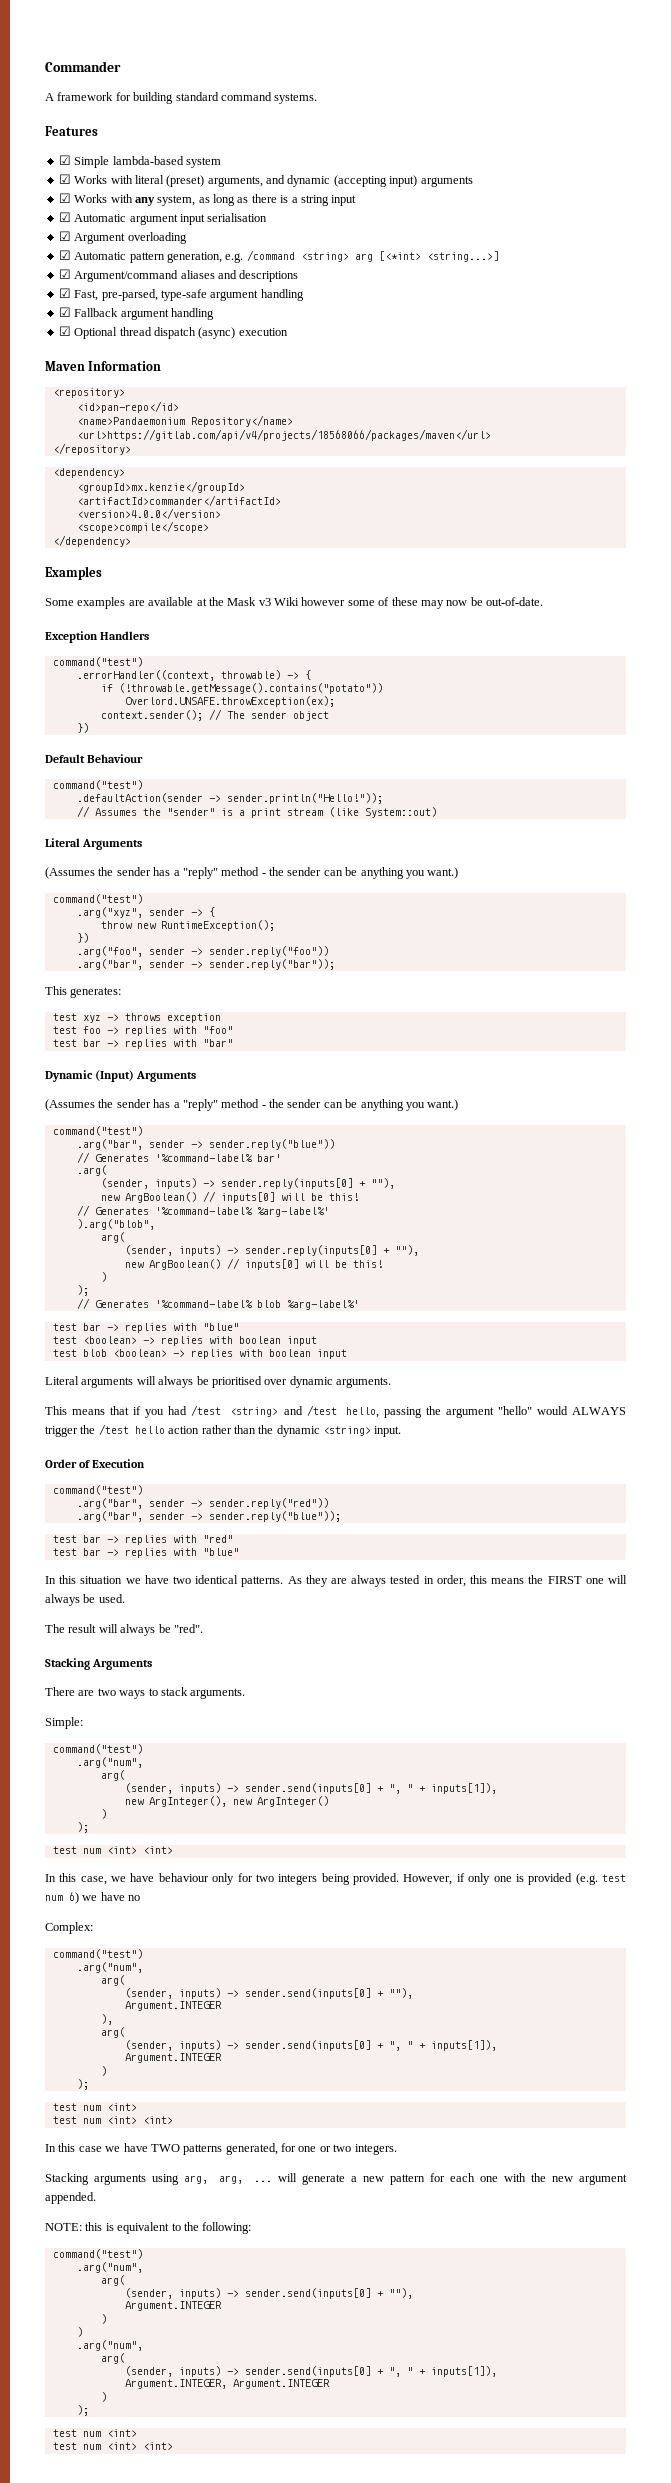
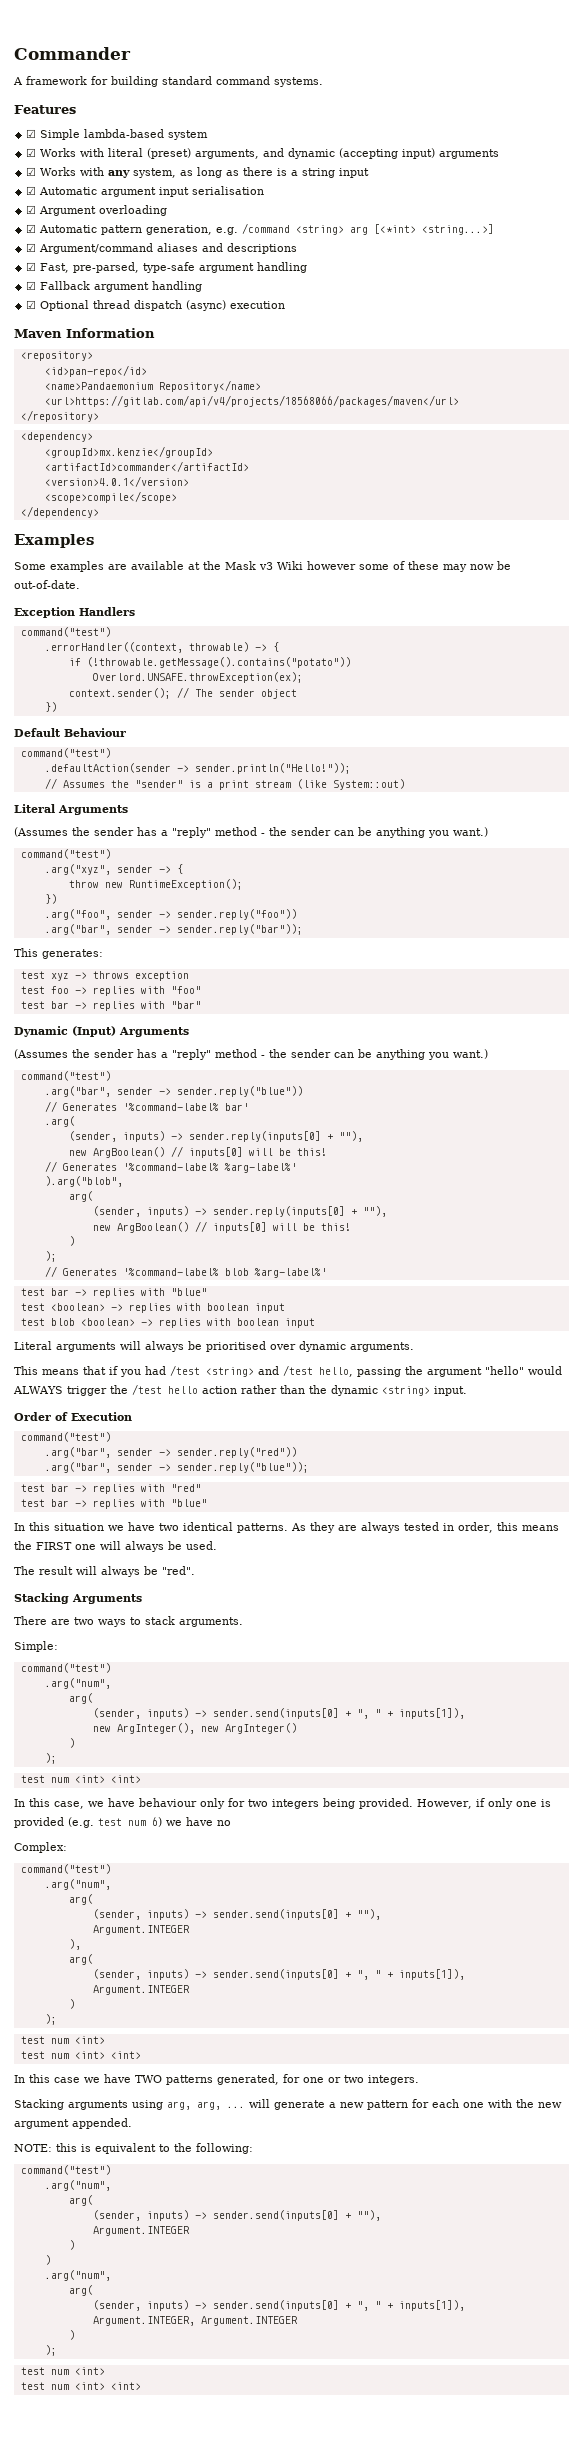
[76,508,221,519] <version>4.0.0</version> -> [44,476,189,487] <version>4.0.1</version>

